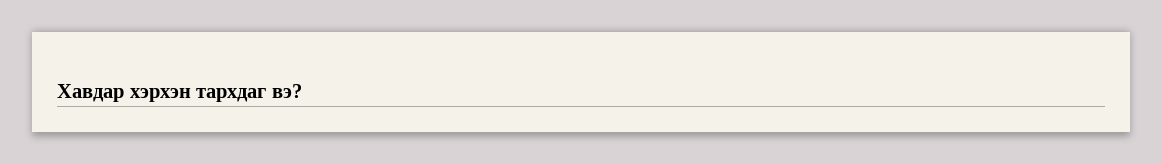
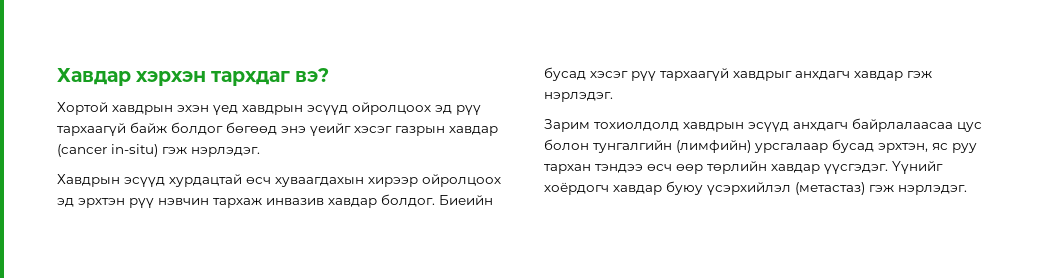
(302, 91) none -> [57,102,481,115] [57,122,498,136] [57,144,260,157] [57,174,501,187] [57,194,493,208] [544,67,932,81] [544,92,613,102] [544,118,982,132] [544,139,977,153] [544,161,943,174] [544,181,967,195] // Хортой хавдрын эхэн үед хавдрын эсүүд ойролцоох эд рүү тархаагүй байж болдог бөгөөд энэ үеийг хэсэг газрын хавдар (cancer in-situ) гэж нэрлэдэг. // Хавдрын эсүүд хурдацтай өсч хуваагдахын хирээр ойролцоох эд эрхтэн рүү нэвчин тархаж инвазив хавдар болдог. Биеийн бусад хэсэг рүү тархаагүй хавдрыг анхдагч хавдар гэж нэрлэдэг. // Зарим тохиолдолд хавдрын эсүүд анхдагч байрлалаасаа цус болон тунгалгийн (лимфийн) урсгалаар бусад эрхтэн, яс руу тархан тэндээ өсч өөр төрлийн хавдар үүсгэдэг. Үүнийг хоёрдогч хавдар буюу үсэрхийлэл (метастаз) гэж нэрлэдэг.

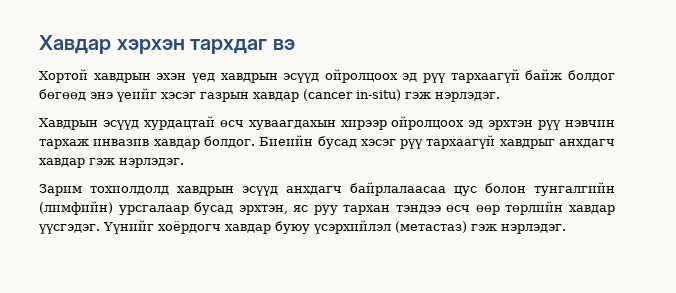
[295,68,330,82] вэ? -> [272,39,295,50] вэ

